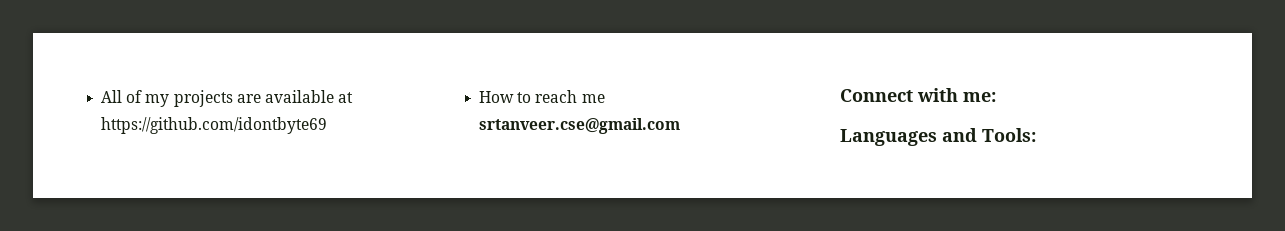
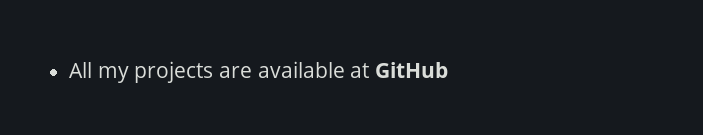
[126,90,143,103] of -> (93, 70) none
[101,117,328,134] [479,90,605,103] [479,118,681,134] [840,88,996,102] [840,128,1036,146] https://github.com/idontbyte69 // How to reach me srtanveer.cse@gmail.com // Connect with me: // Languages and Tools: -> [375,62,449,78] GitHub

